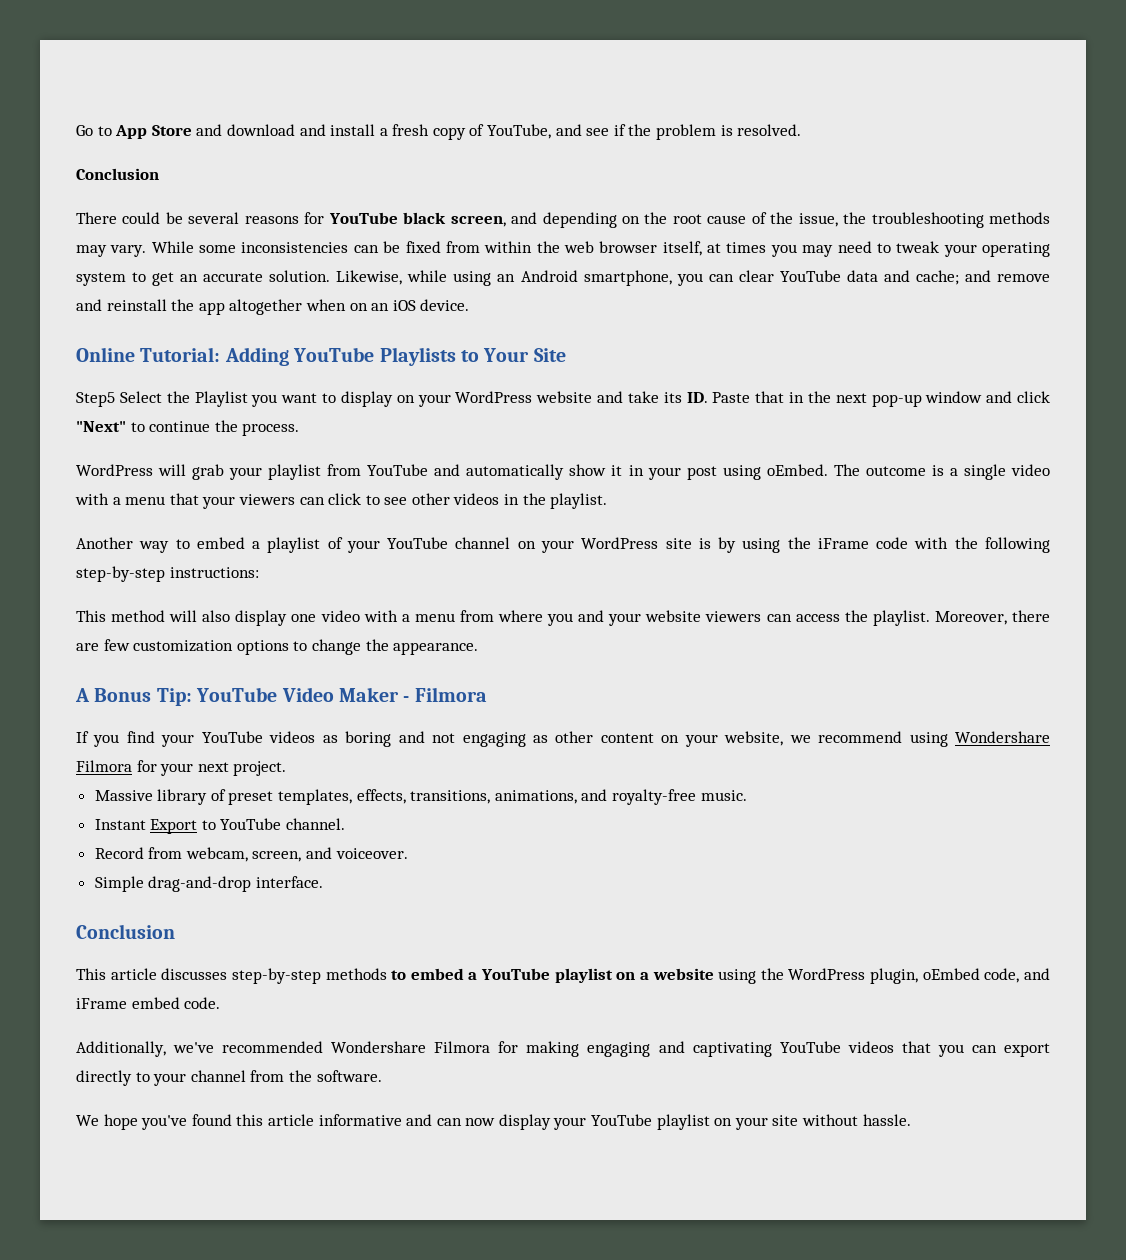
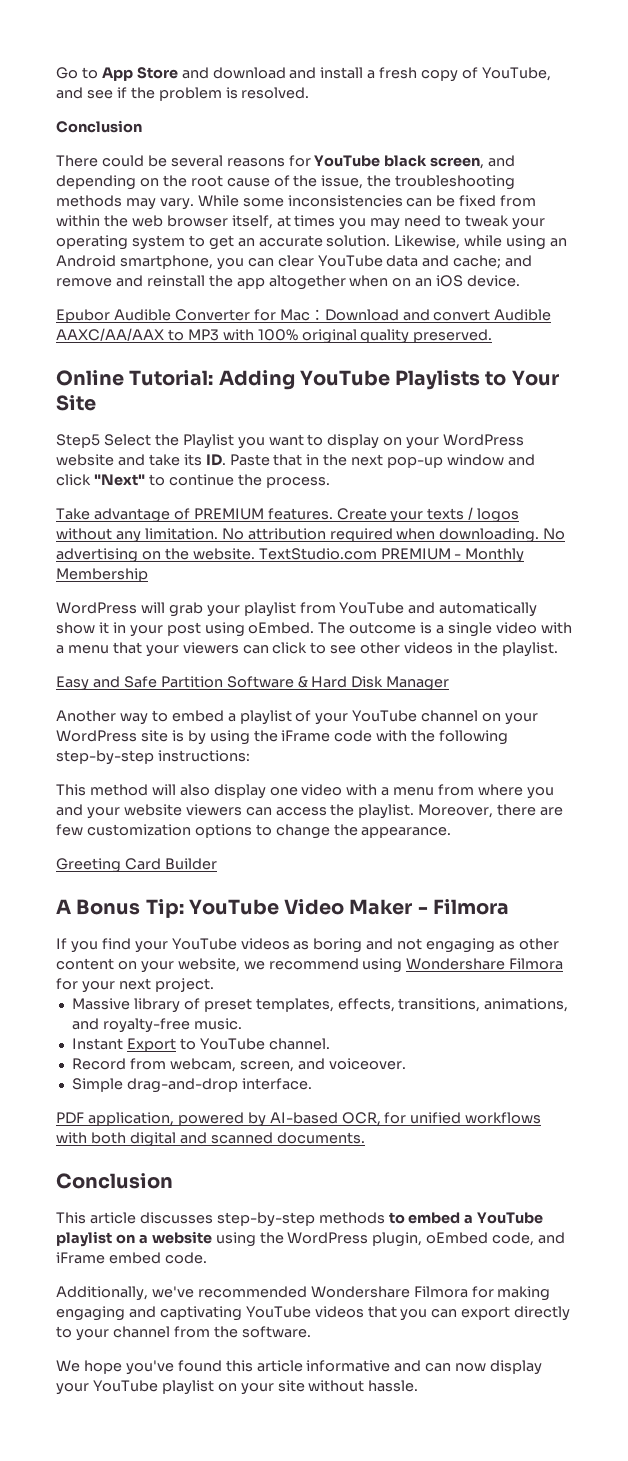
(470, 305) none -> [56,309,552,323] [56,328,493,344] // Epubor Audible Converter for Mac：Download and convert Audible AAXC/AA/AAX to MP3 with 100% original quality preserved.
(300, 429) none -> [56,507,520,523] [56,528,566,543] [56,548,525,563] [56,568,148,582] // Take advantage of PREMIUM features. Create your texts / logos without any limitation. No attribution required when downloading. No advertising on the website. TextStudio.com PREMIUM - Monthly Membership
(608, 501) none -> [56,676,450,691] // Easy and Safe Partition Software & Hard Disk Manager
(479, 648) none -> [56,858,217,873] // Greeting Card Builder
(323, 882) none -> [56,1112,542,1127] [56,1132,365,1147] // PDF application, powered by AI-based OCR, for unified workflows with both digital and scanned documents.

